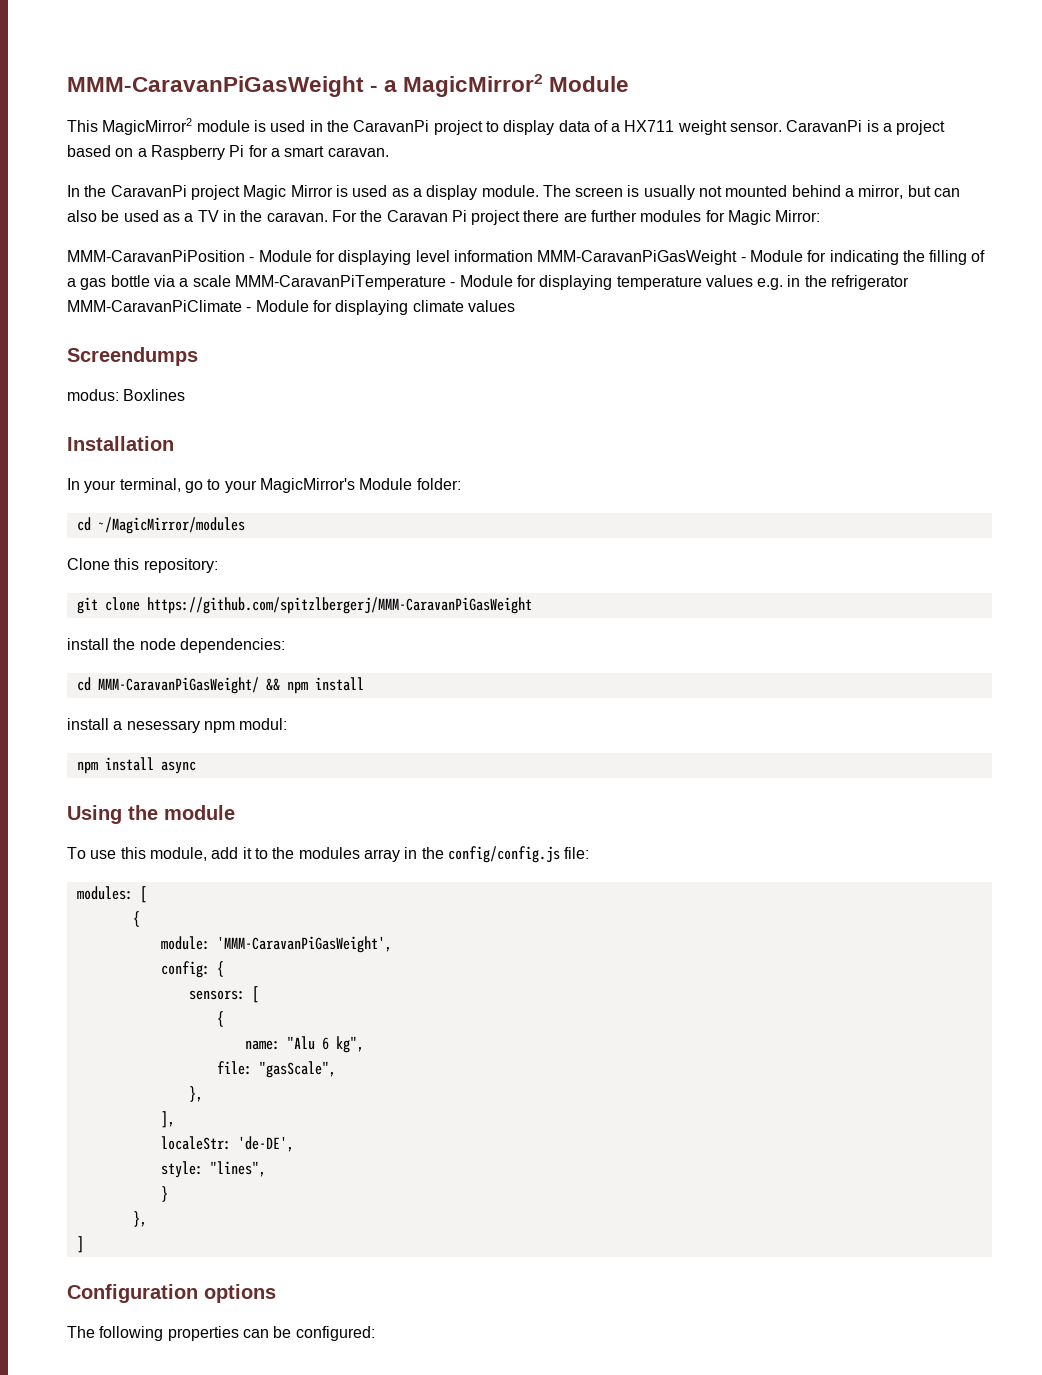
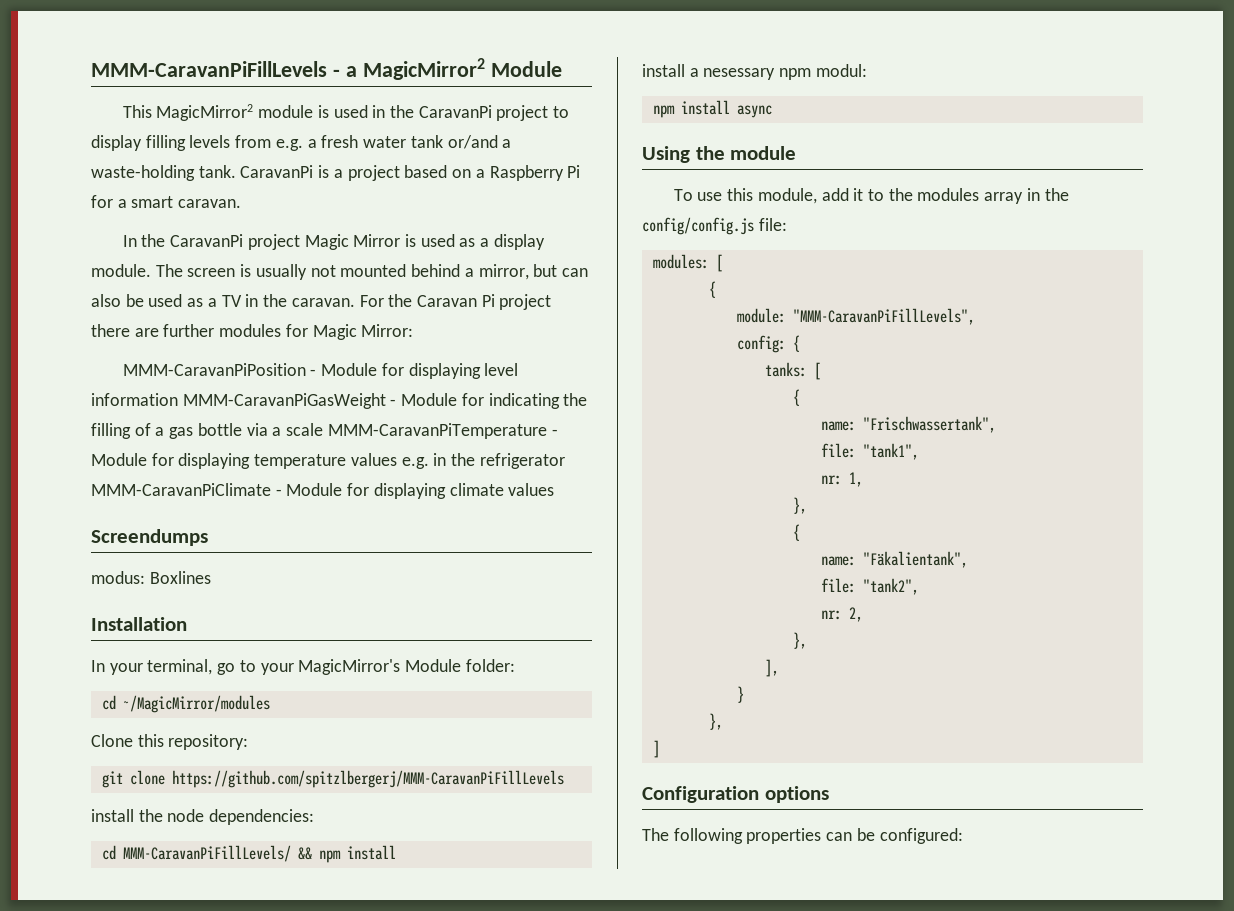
[67,76,364,97] MMM-CaravanPiGasWeight -> [91,61,327,77] MMM-CaravanPiFillLevels
[558,120,783,135] data of a HX711 weight sensor. -> [145,135,512,151] [91,165,236,181] filling levels from e.g. a fresh water tank or/and a waste-holding tank.
[146,597,532,614] https://github.com/spitzlbergerj/MMM-CaravanPiGasWeight -> [171,770,564,788] https://github.com/spitzlbergerj/MMM-CaravanPiFillLevels
[97,677,259,694] MMM-CaravanPiGasWeight/ -> [122,845,291,862] MMM-CaravanPiFillLevels/
[216,936,392,953] 'MMM-CaravanPiGasWeight', -> [792,308,975,325] "MMM-CaravanPiFillLevels",
[188,990,245,1000] sensors: -> [764,362,807,377] tanks:
[286,1036,364,1053] [216,1061,336,1078] [188,1086,203,1102] [160,1111,175,1128] [160,1136,294,1152] [160,1161,266,1178] "Alu 6 kg", // file: "gasScale", // }, // ], // localeStr: 'de-DE', // style: "lines", -> [862,416,996,433] [820,443,919,460] [820,472,863,487] [792,497,807,514] [792,524,800,541] [820,551,968,568] [820,578,919,595] [820,607,863,622] [792,632,807,649] [764,659,779,677] "Frischwassertank", // file: "tank1", // nr: 1, // }, // { // name: "Fäkalientank", // file: "tank2", // nr: 2, // }, // ],

